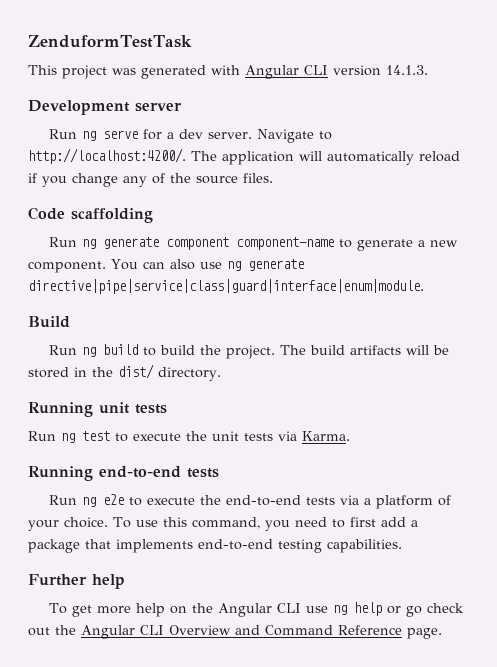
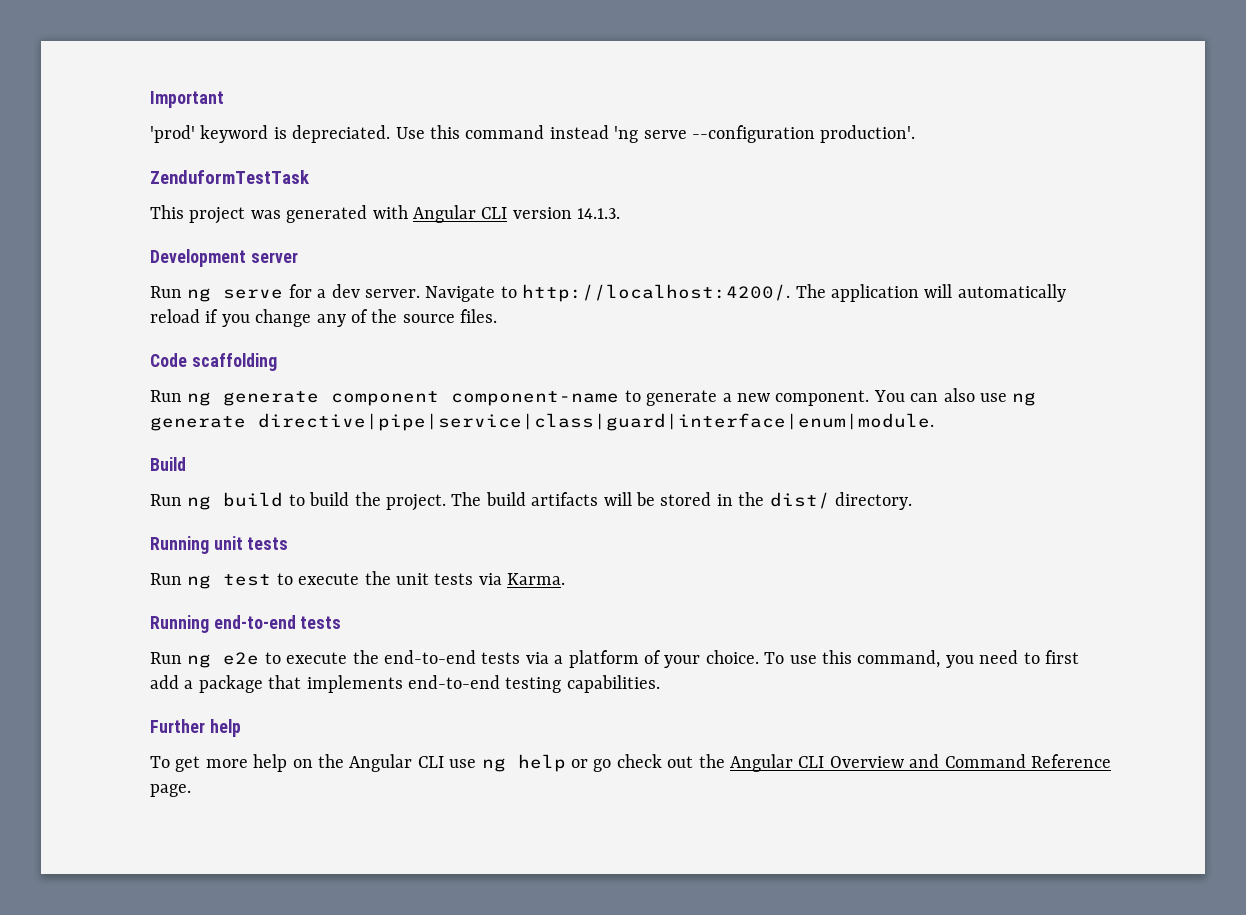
(28, 41) none -> [150,91,224,108] [150,125,916,143] Important // 'prod' keyword is depreciated. Use this command instead 'ng serve --configuration production'. //

